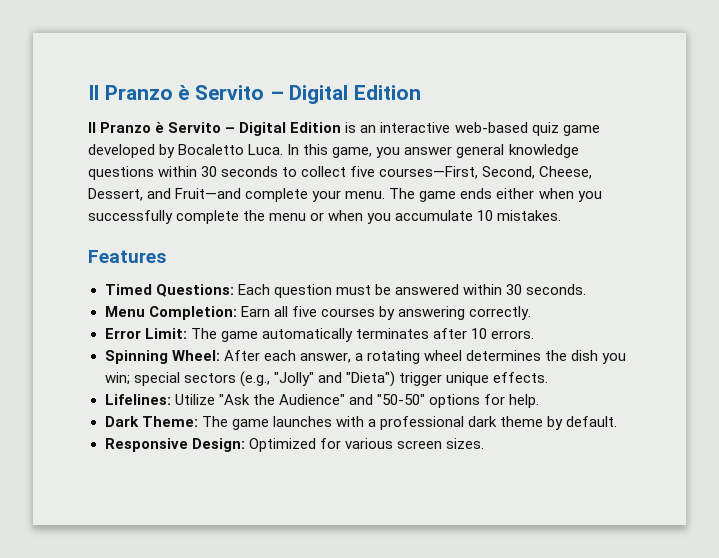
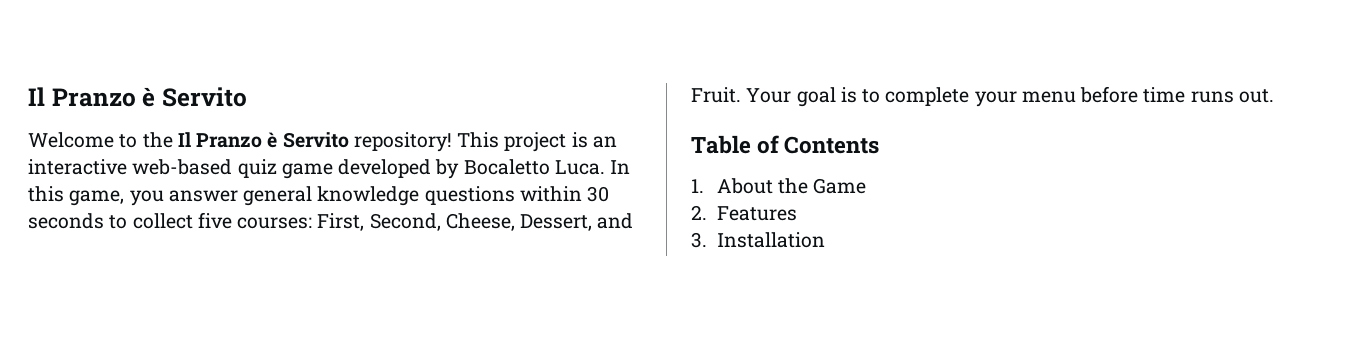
[88,85,422,104] [88,122,342,136] Il Pranzo è Servito – Digital Edition // Il Pranzo è Servito – Digital Edition -> [28,87,247,107] [28,132,567,152] Il Pranzo è Servito // Welcome to the Il Pranzo è Servito repository! This project
[379,166,479,179] courses—First, -> [237,213,365,231] courses: First,
[175,188,602,202] [88,210,562,224] [88,250,166,263] [104,284,586,298] [104,306,531,320] [104,328,534,342] [104,350,627,364] [104,371,548,387] [104,394,539,408] [104,416,618,430] [104,438,484,452] Fruit—and complete your menu. The game ends either when you successfully complete the menu or when you accumulate 10 mistakes. // Features // Timed Questions: Each question must be answered within 30 seconds. // Menu Completion: Earn all five courses by answering correctly. // Error Limit: The game automatically terminates after 10 errors. // Spinning Wheel: After each answer, a rotating wheel determines the dish you win; special sectors (e.g., "Jolly" and "Dieta") trigger unique effects. // Lifelines: Utilize "Ask the Audience" and "50-50" options for help. // Dark Theme: The game launches with a professional dark theme by default. // Responsive Design: Optimized for various screen sizes. -> [691,86,1274,107] [691,135,880,154] [691,178,867,194] [691,205,797,221] [691,232,825,248] Fruit. Your goal is to complete your menu before time runs out. // Table of Contents // 1. About the Game // 2. Features // 3. Installation

